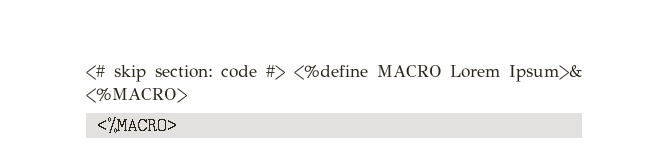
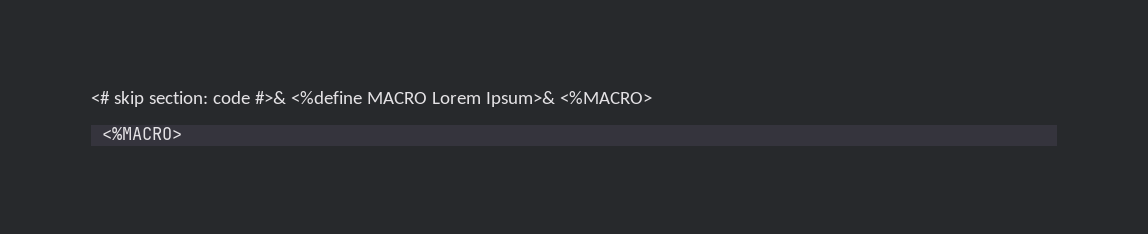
[266,65,285,80] #> -> [254,91,286,104] #>&

